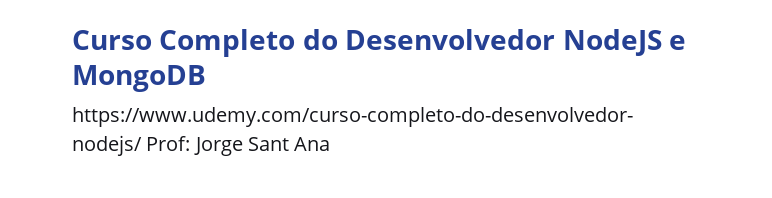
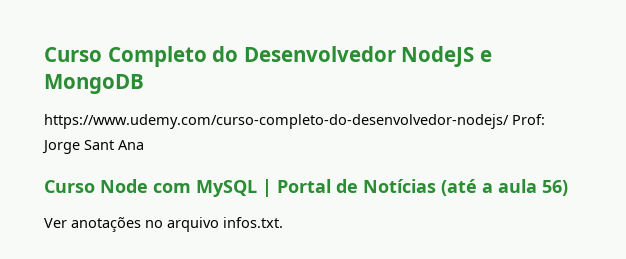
(331, 144) none -> [44,179,568,197] [44,217,283,232] // Curso Node com MySQL | Portal de Notícias (até a aula 56) // Ver anotações no arquivo infos.txt.

